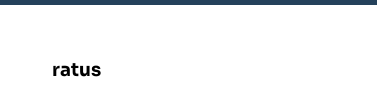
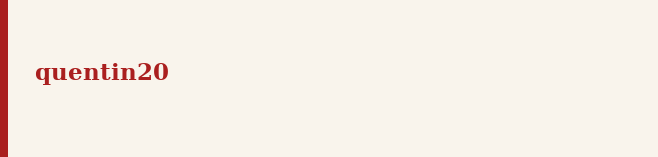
[52,63,101,77] ratus -> [35,63,169,85] quentin20

